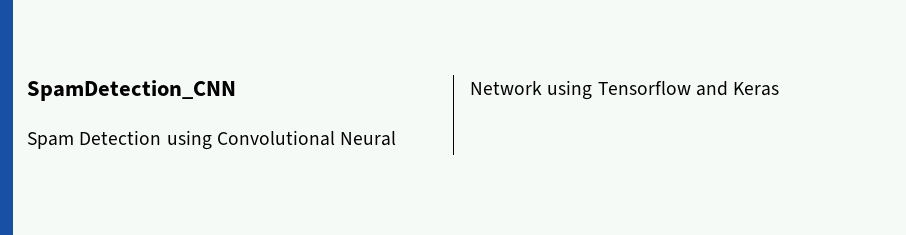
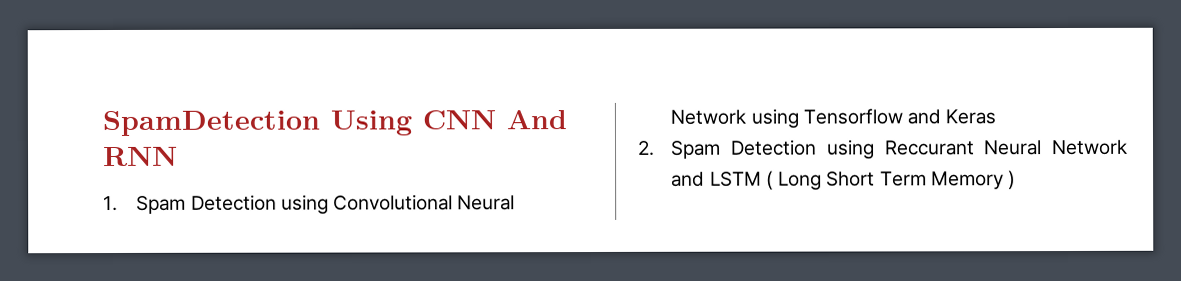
[27,80,236,101] SpamDetection_CNN // -> [102,110,567,137] [103,146,178,167] [103,195,118,212] SpamDetection Using CNN And RNN // 1.
(780, 89) none -> [638,139,1128,160] [671,170,1017,191] // 2. Spam Detection using Reccurant Neural Network and LSTM ( Long Short Term Memory )

